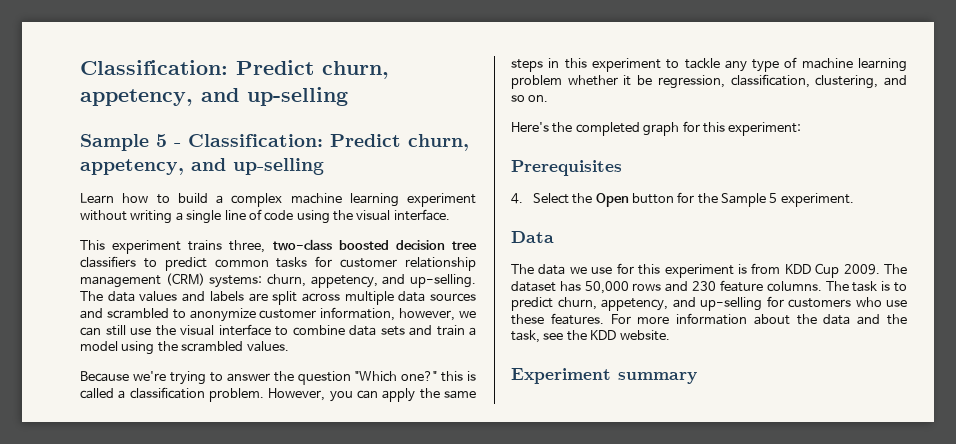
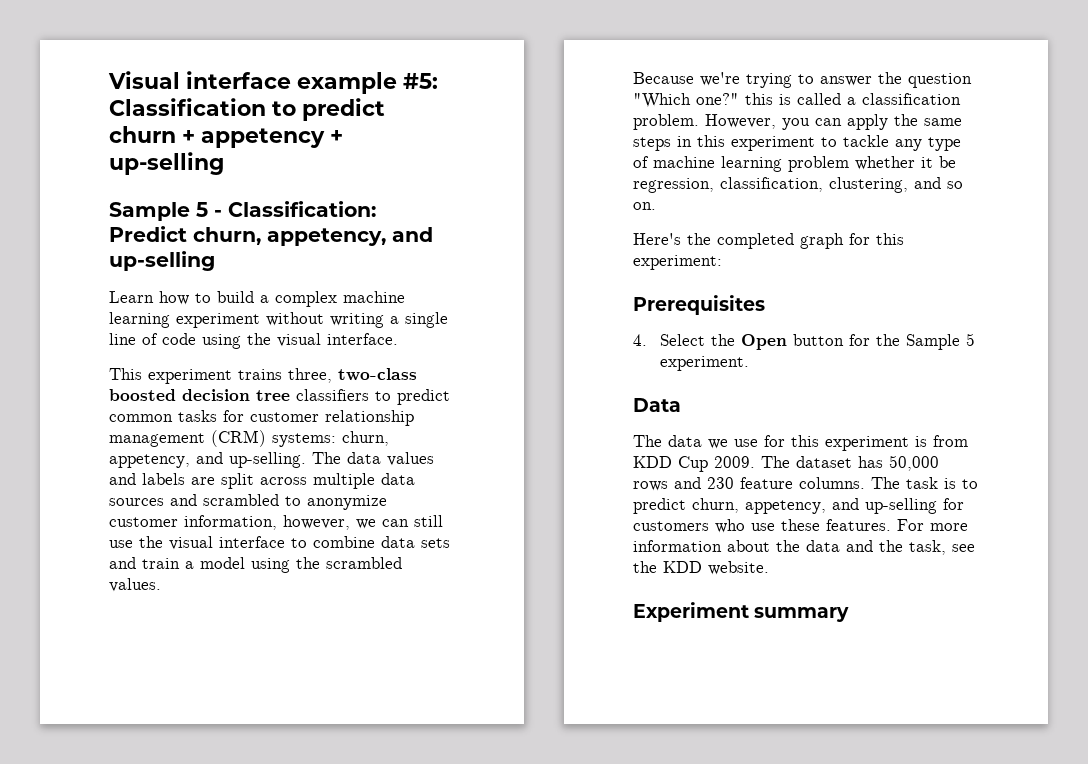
[80,60,389,79] [80,88,239,106] Classification: Predict churn, appetency, and -> [108,71,438,94] [109,98,385,121] [109,126,343,148] Visual interface example #5: Classification to predict churn + appetency +

